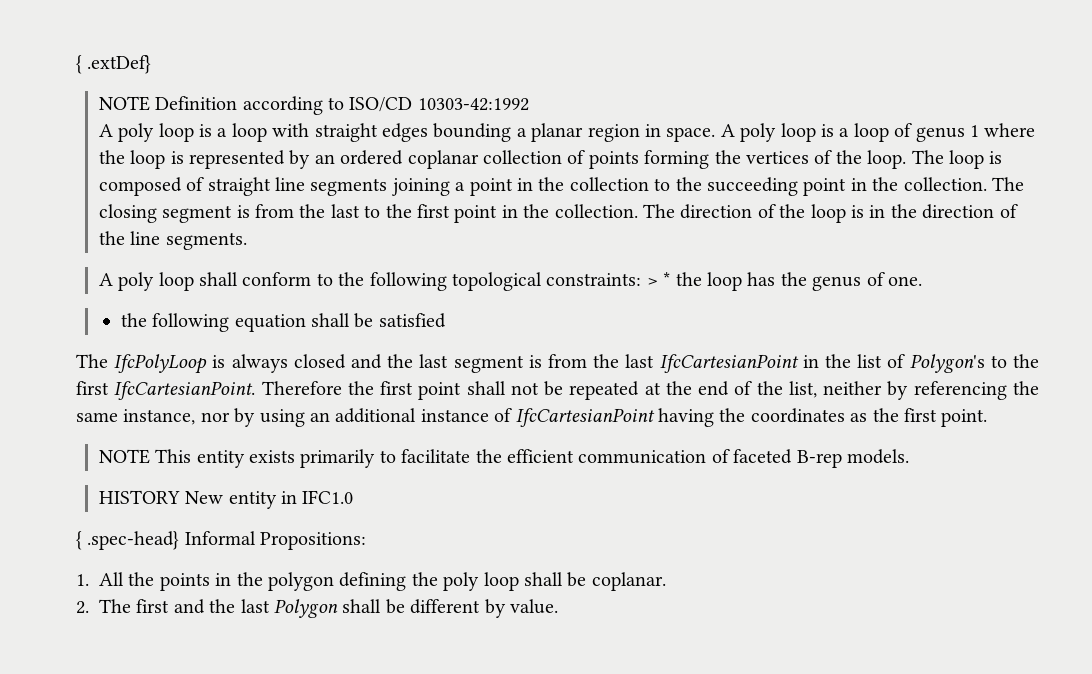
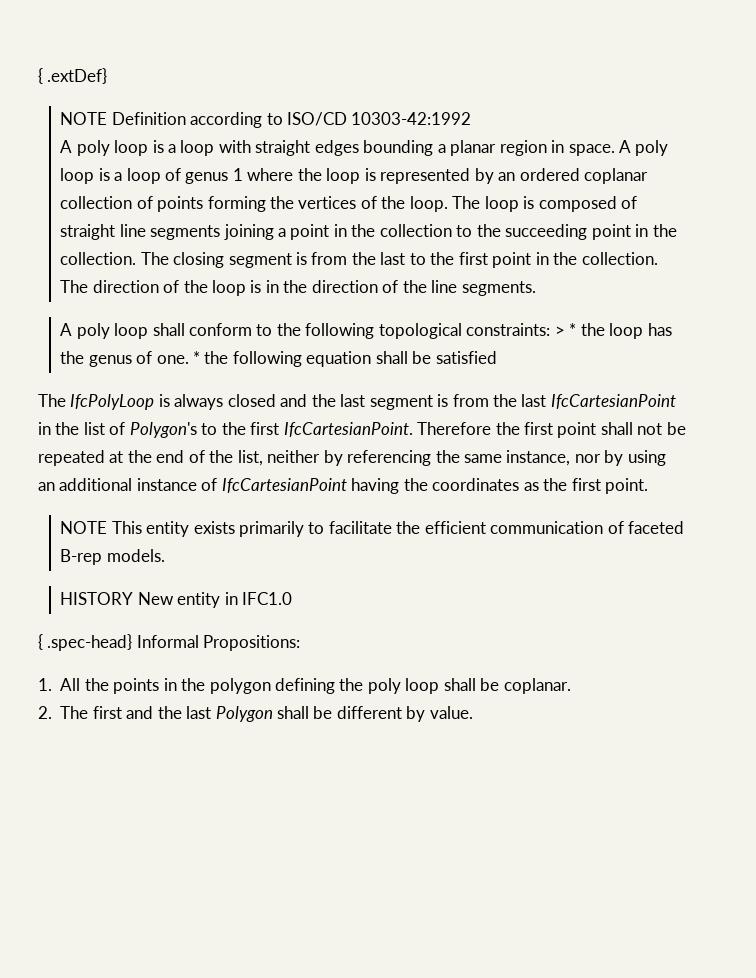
(922, 281) // -> [192,351,200,364] *

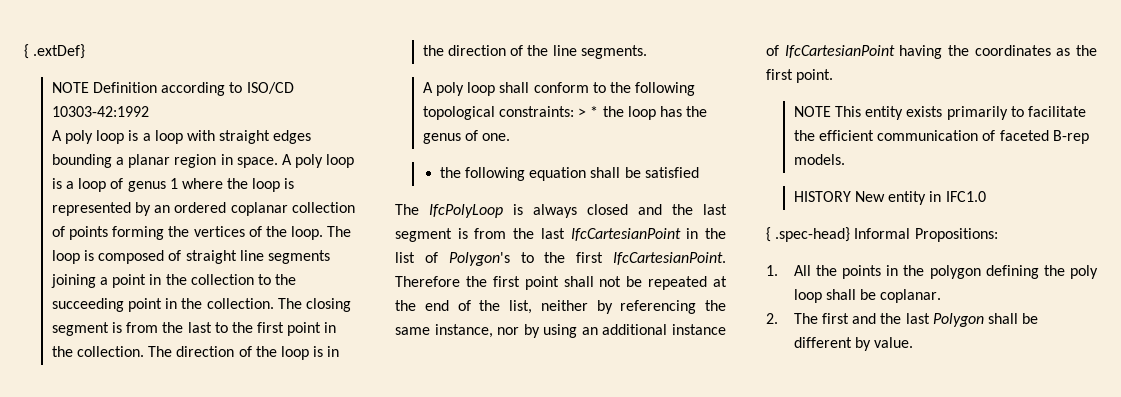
[192,351,200,364] * -> (511, 137) //

